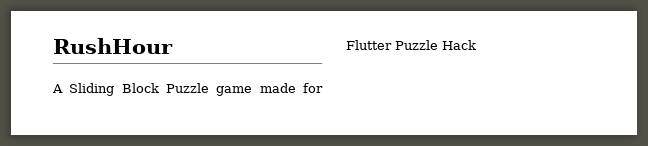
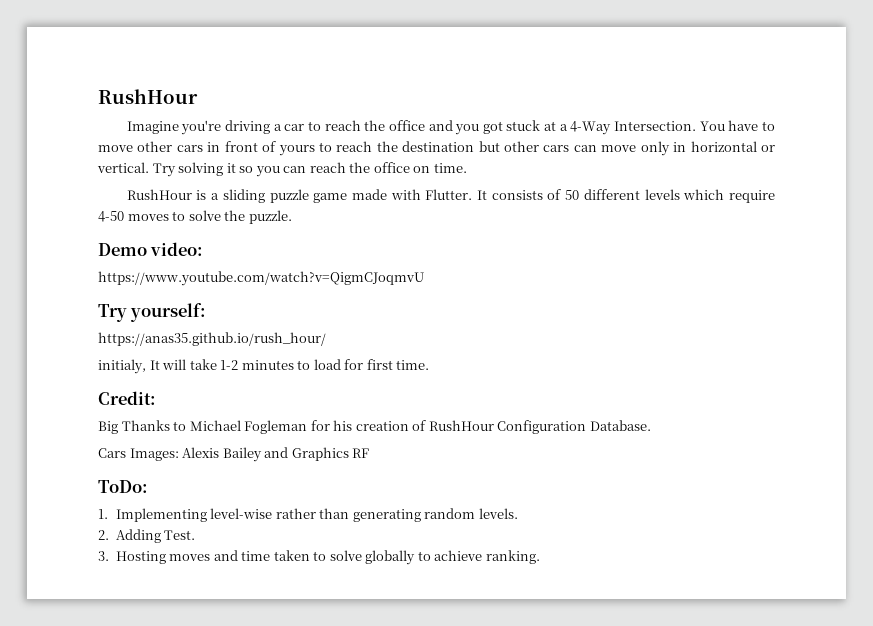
[52,83,323,96] [346,40,476,50] A Sliding Block Puzzle game made for Flutter Puzzle Hack -> [126,120,775,135] [98,141,776,156] [97,162,467,177] [126,189,776,203] [98,210,292,224] [98,242,204,256] [98,271,424,286] [98,303,207,322] [98,332,326,346] [98,359,430,374] [98,391,156,405] [98,420,651,434] [98,447,370,462] [98,480,148,493] [98,508,518,522] [98,529,196,543] [98,550,540,565] Imagine you're driving a car to reach the office and you got stuck at a 4-Way Intersection. You have to move other cars in front of yours to reach the destination but other cars can move only in horizontal or vertical. Try solving it so you can reach the office on time. // RushHour is a sliding puzzle game made with Flutter. It consists of 50 different levels which require 4-50 moves to solve the puzzle. // Demo video: // https://www.youtube.com/watch?v=QigmCJoqmvU // Try yourself: // https://anas35.github.io/rush_hour/ // initialy, It will take 1-2 minutes to load for first time. // Credit: // Big Thanks to Michael Fogleman for his creation of RushHour Configuration Database. // Cars Images: Alexis Bailey and Graphics RF // ToDo: // 1. Implementing level-wise rather than generating random levels. // 2. Adding Test. // 3. Hosting moves and time taken to solve globally to achieve ranking.

